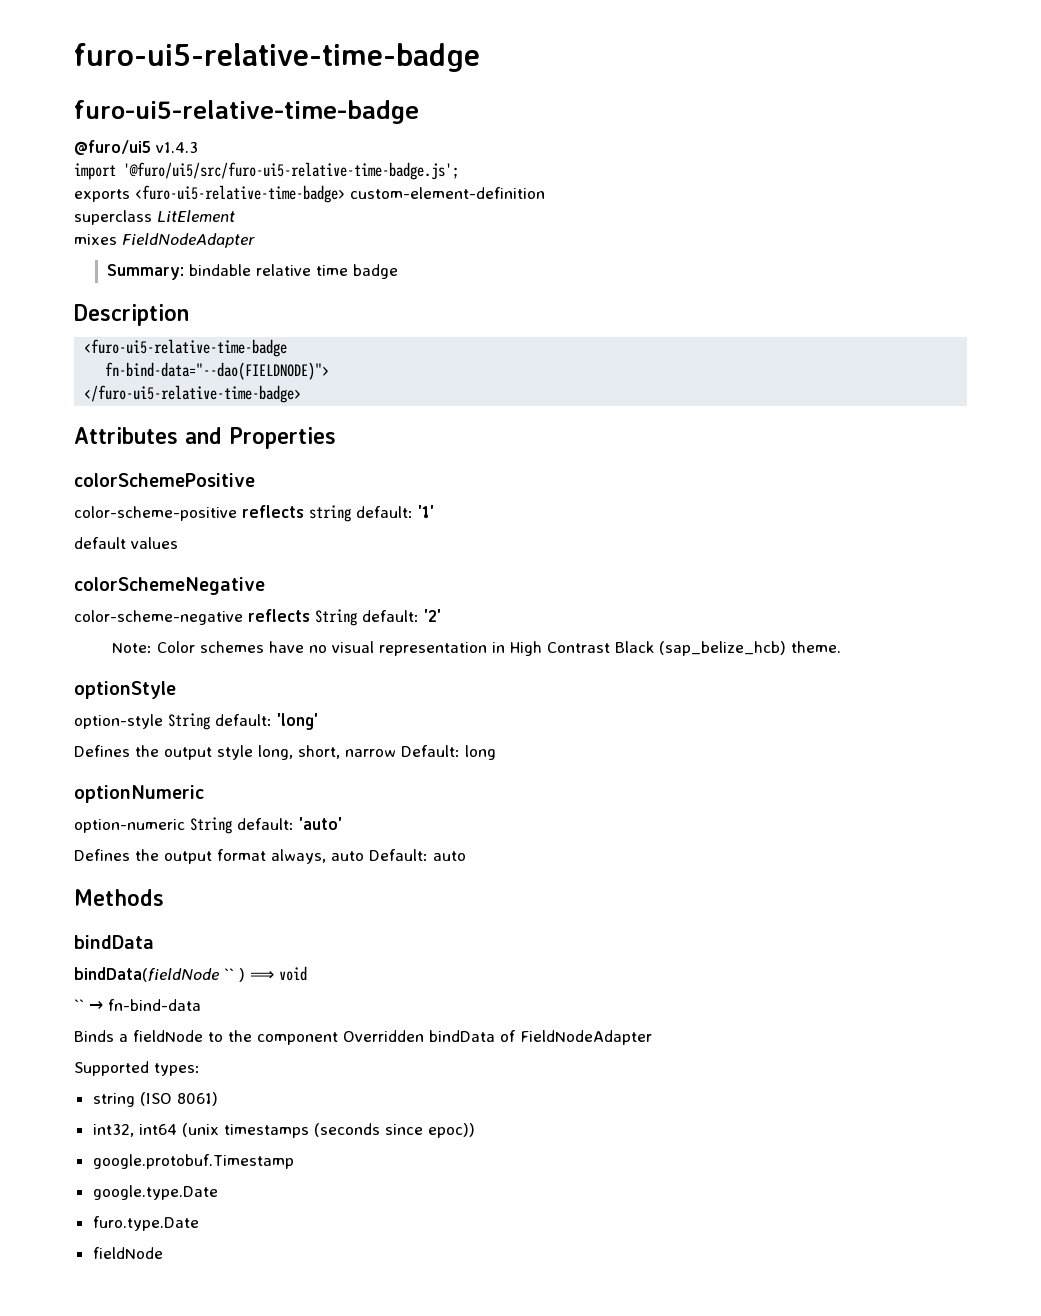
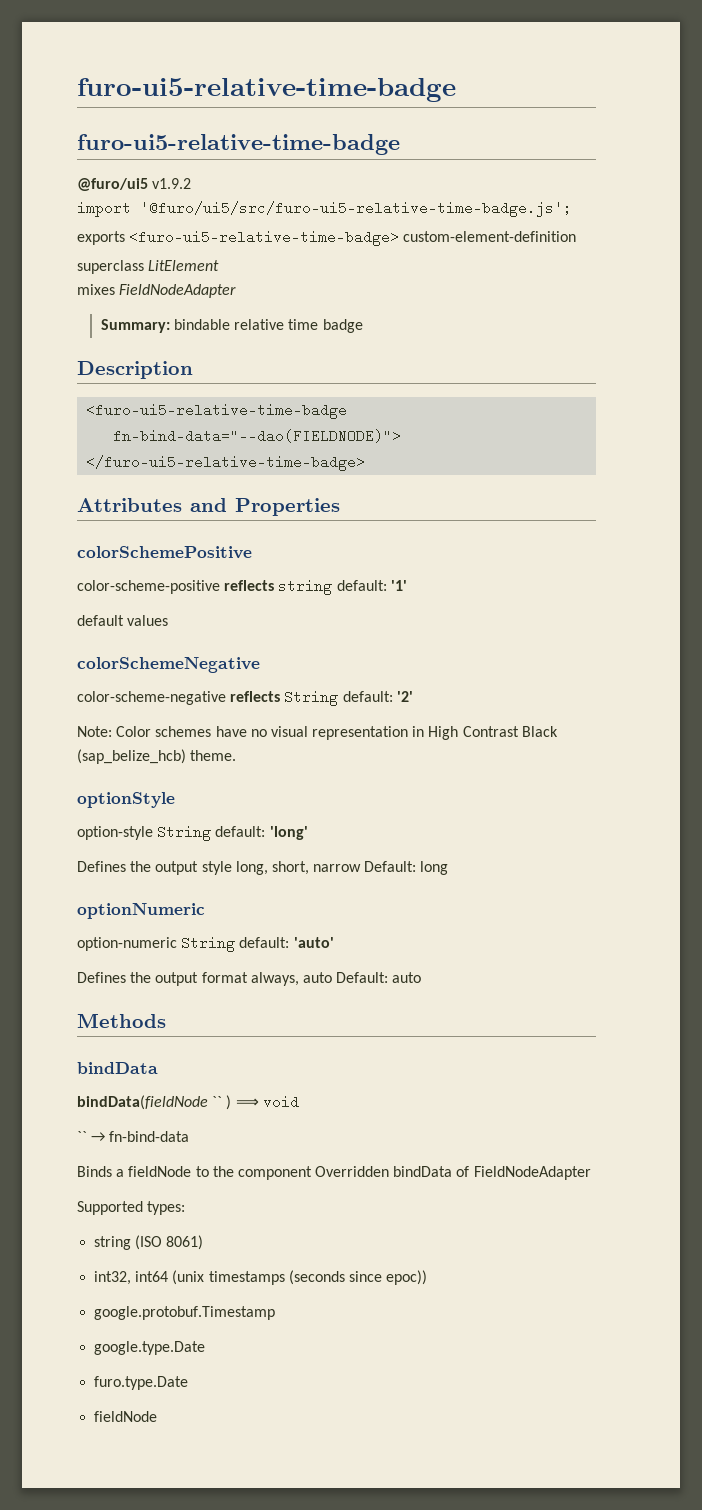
[156,142,198,153] v1.4.3 -> [152,178,192,189] v1.9.2

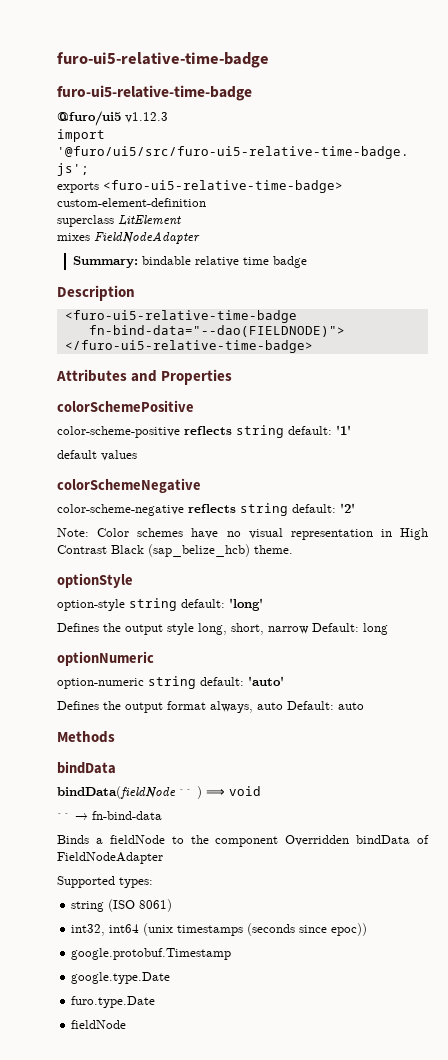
[152,178,192,189] v1.9.2 -> [125,112,168,123] v1.12.3
[284,690,339,706] String -> [240,503,288,516] string
[157,825,212,841] String -> [129,598,177,611] string
[181,936,236,952] String -> [148,676,196,689] string

